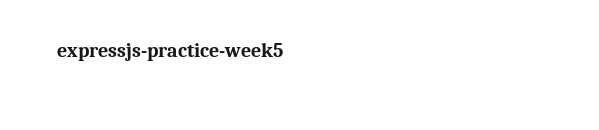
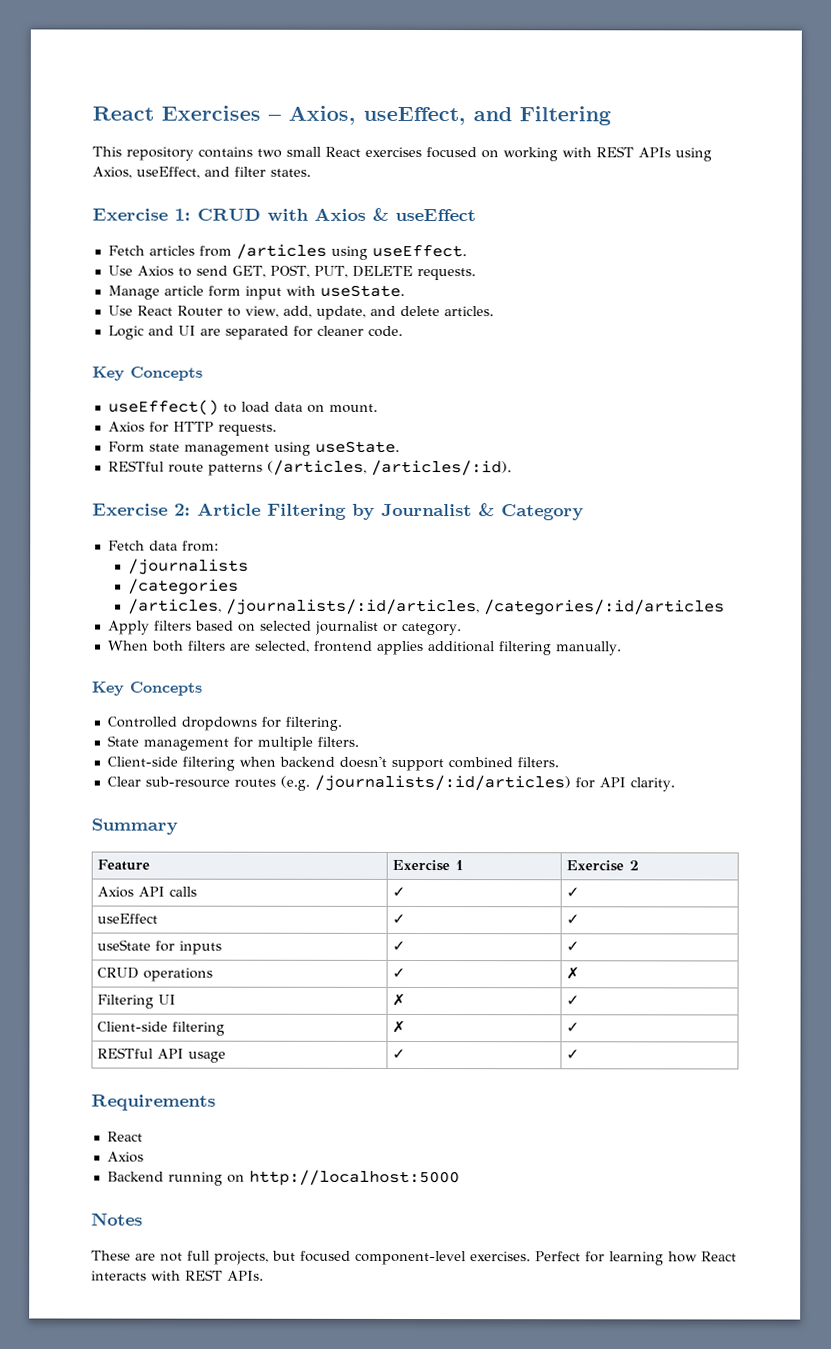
[57,42,283,61] expressjs-practice-week5 -> [92,105,611,126] [92,146,712,162] [92,166,311,179] [92,207,476,222] [107,243,467,260] [107,264,476,281] [107,284,405,300] [107,305,494,320] [107,325,403,340] [92,366,203,381] [107,399,378,415] [107,421,277,436] [107,440,400,456] [107,459,512,476] [92,502,584,521] [107,540,219,552] [127,558,249,575] [127,578,239,595] [127,598,725,616] [107,620,462,636] [107,640,622,656] [91,681,202,696] [106,716,342,731] [106,735,359,751] [106,755,559,772] [106,774,675,792] [91,818,178,835] [97,859,151,871] [392,859,465,872] [566,860,640,872] [97,886,198,898] [392,886,407,897] [566,887,581,898] [97,913,159,924] [392,913,407,924] [566,914,581,925] [97,939,223,955] [392,940,407,951] [566,941,581,952] [97,967,214,982] [392,967,407,978] [566,967,581,980] [97,994,177,1009] [392,993,407,1006] [566,995,581,1006] [97,1021,226,1036] [392,1020,407,1033] [566,1022,581,1033] [97,1047,227,1063] [392,1048,407,1059] [566,1049,581,1060] [91,1094,216,1111] [106,1131,143,1142] [106,1151,144,1163] [106,1169,460,1187] [91,1212,143,1226] [91,1250,737,1266] [91,1269,264,1281] React Exercises – Axios, useEffect, and Filtering // This repository contains two small React exercises focused on working with REST APIs using Axios, useEffect, and filter states. // Exercise 1: CRUD with Axios & useEffect // Fetch articles from /articles using useEffect. // Use Axios to send GET, POST, PUT, DELETE requests. // Manage article form input with useState. // Use React Router to view, add, update, and delete articles. // Logic and UI are separated for cleaner code. // Key Concepts // useEffect() to load data on mount. // Axios for HTTP requests. // Form state management using useState. // RESTful route patterns (/articles, /articles/:id). // Exercise 2: Article Filtering by Journalist & Category // Fetch data from: // /journalists // /categories // /articles, /journalists/:id/articles, /categories/:id/articles // Apply filters based on selected journalist or category. // When both filters are selected, frontend applies additional filtering manually. // Key Concepts // Controlled dropdowns for filtering. // State management for multiple filters. // Client-side filtering when backend doesn't support combined filters. // Clear sub-resource routes (e.g. /journalists/:id/articles) for API clarity. // Summary // Feature | Exercise 1 | Exercise 2 // Axios API calls | ✓ | ✓ // useEffect | ✓ | ✓ // useState for inputs | ✓ | ✓ // CRUD operations | ✓ | ✗ // Filtering UI | ✗ | ✓ // Client-side filtering | ✗ | ✓ // RESTful API usage | ✓ | ✓ // Requirements // React // Axios // Backend running on http://localhost:5000 // Notes // These are not full projects, but focused component-level exercises. Perfect for learning how React interacts with REST APIs.

